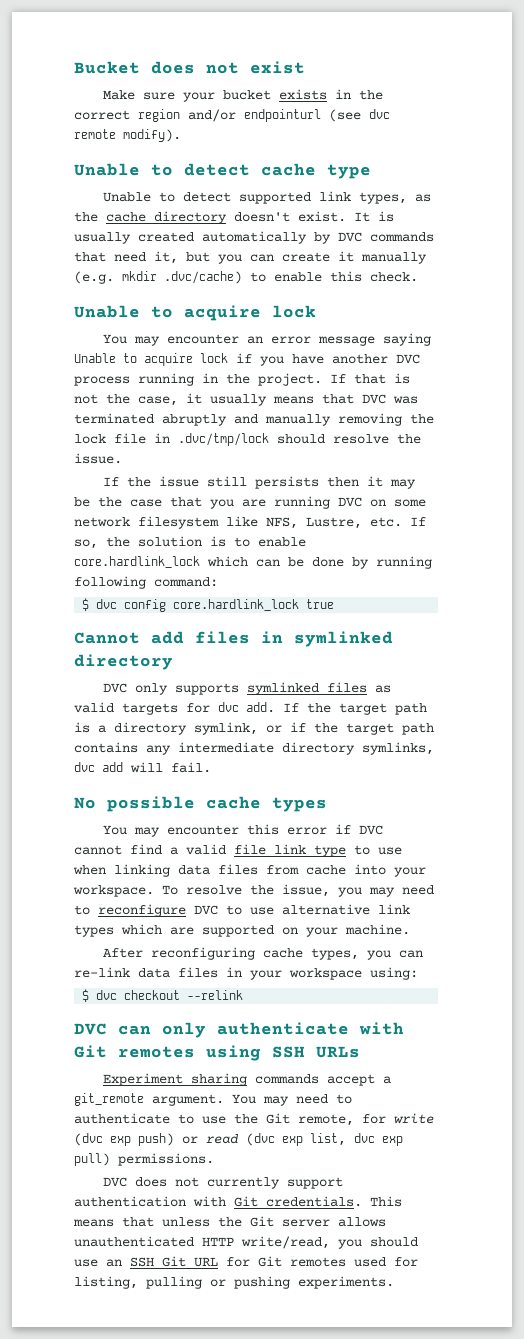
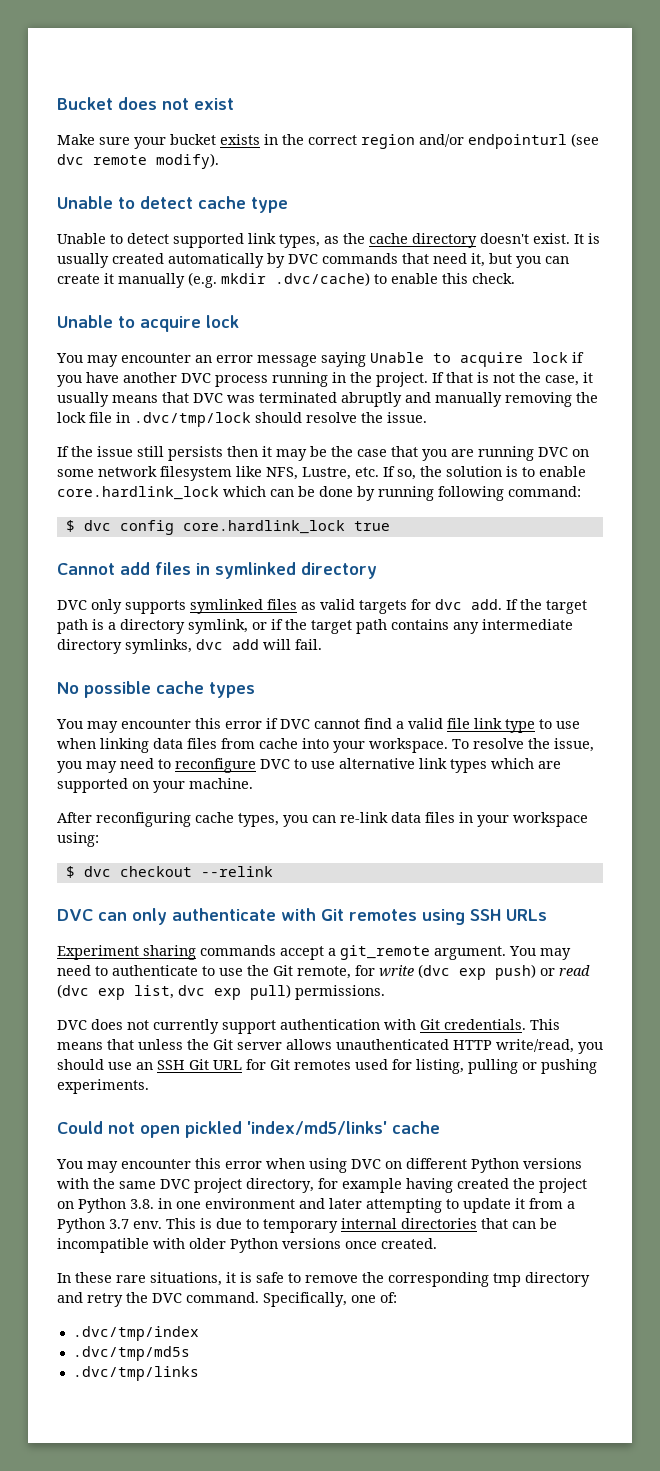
(394, 1282) none -> [57,1121,440,1138] [56,1158,582,1173] [57,1178,587,1193] [57,1198,575,1213] [57,1218,557,1233] [57,1238,437,1253] [57,1272,590,1287] [57,1292,397,1307] [72,1326,199,1341] [72,1346,190,1361] [72,1366,199,1381] // Could not open pickled 'index/md5/links' cache // You may encounter this error when using DVC on different Python versions with the same DVC project directory, for example having created the project on Python 3.8. in one environment and later attempting to update it from a Python 3.7 env. This is due to temporary internal directories that can be incompatible with older Python versions once created. // In these rare situations, it is safe to remove the corresponding tmp directory and retry the DVC command. Specifically, one of: // .dvc/tmp/index // .dvc/tmp/md5s // .dvc/tmp/links

